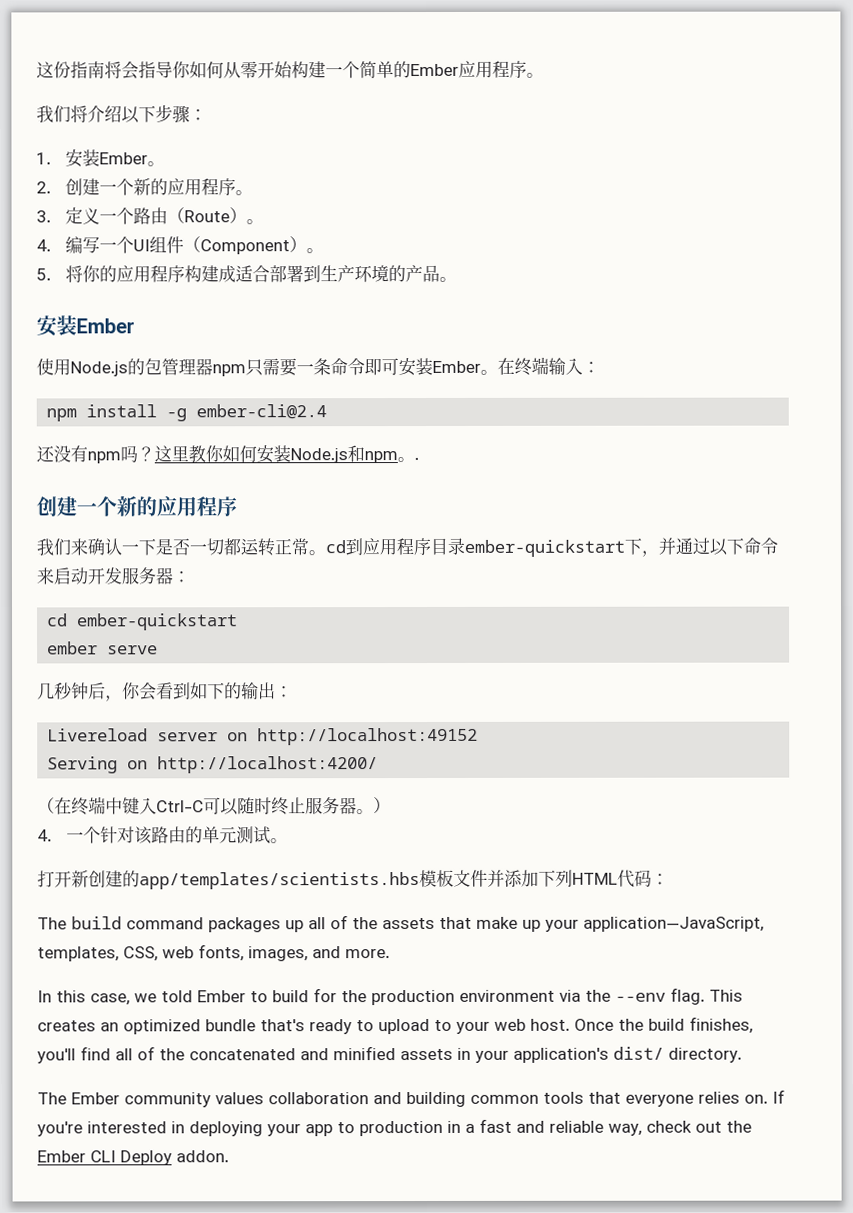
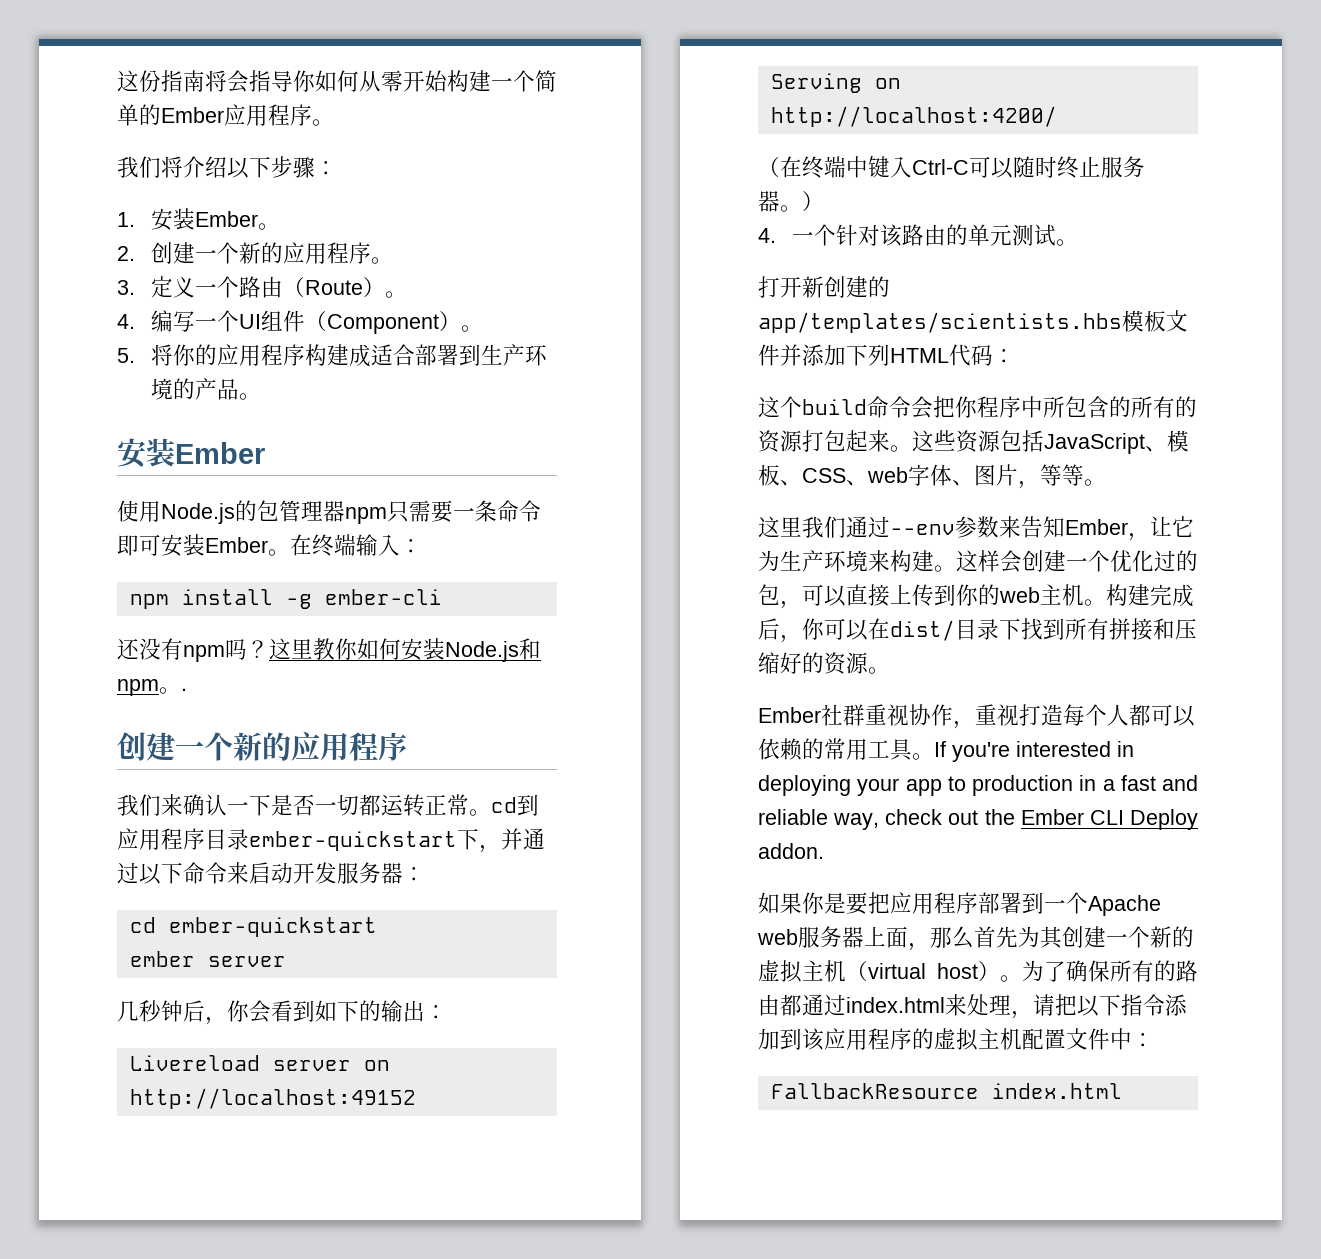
[196,404,328,420] ember-cli@2.4 -> [324,589,442,605] ember-cli
[107,645,159,655] serve -> [207,956,286,967] server
[37,915,764,933] [37,944,390,962] [37,987,743,1006] [37,1016,753,1035] [37,1046,742,1064] [37,1091,768,1108] The build command packages up all of the assets that make up your application—JavaScript, templates, CSS, web fonts, images, and more. // In this case, we told Ember to build for the production environment via the --env flag. This creates an optimized bundle that's ready to upload to your web host. Once the build finishes, you'll find all of the concatenated and minified assets in your application's dist/ directory. // The Ember community values collaboration and building common tools that everyone relies on. -> [758,396,1197,419] [758,430,1189,454] [758,464,1106,489] [758,516,1194,541] [758,550,1198,573] [758,584,1194,609] [758,618,1197,643] [758,652,890,675] [758,704,1195,729] [758,738,934,761] 这个build命令会把你程序中所包含的所有的资源打包起来。这些资源包括JavaScript、模板、CSS、web字体、图片，等等。 // 这里我们通过--env参数来告知Ember，让它为生产环境来构建。这样会创建一个优化过的包，可以直接上传到你的web主机。构建完成后，你可以在dist/目录下找到所有拼接和压缩好的资源。 // Ember社群重视协作，重视打造每个人都可以依赖的常用工具。
(229, 1156) none -> [758,892,1161,916] [757,926,1194,951] [758,960,1198,983] [758,994,1187,1019] [758,1028,1154,1051] [770,1083,1122,1099] // 如果你是要把应用程序部署到一个Apache web服务器上面，那么首先为其创建一个新的虚拟主机（virtual host）。为了确保所有的路由都通过index.html来处理，请把以下指令添加到该应用程序的虚拟主机配置文件中： // FallbackResource index.html

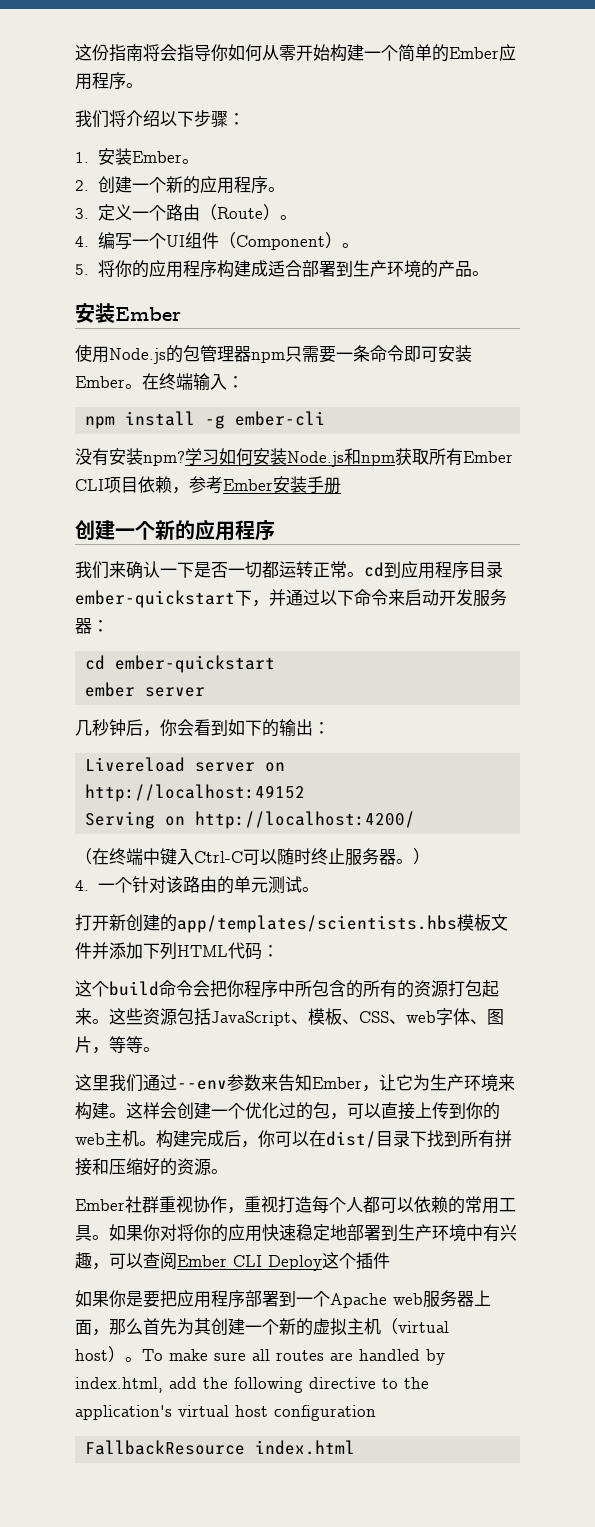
[117,638,357,662] 还没有npm吗？这里教你 -> [75,448,219,466] 没有安装npm?学习
[159,687,187,694] 。. -> [395,448,513,466] [75,476,341,494] 获取所有Ember CLI项目依赖，参考Ember安装手册
[934,741,1134,762] [758,775,1198,796] [758,809,1015,830] If you're interested in deploying your app to production in a fast and reliable way, check out the -> [109,1224,517,1242] [75,1252,177,1270] 如果你对将你的应用快速稳定地部署到生产环境中有兴趣，可以查阅
[758,843,824,859] addon. -> [322,1252,390,1270] 这个插件
[1022,960,1198,982] [758,994,1187,1019] [758,1028,1154,1051] 为了确保所有的路由都通过index.html来处理，请把以下指令添加到该应用程序的虚拟主机配置文件中： -> [142,1349,445,1365] [75,1377,429,1393] [75,1405,376,1421] To make sure all routes are handled by index.html, add the following directive to the application's virtual host configuration

